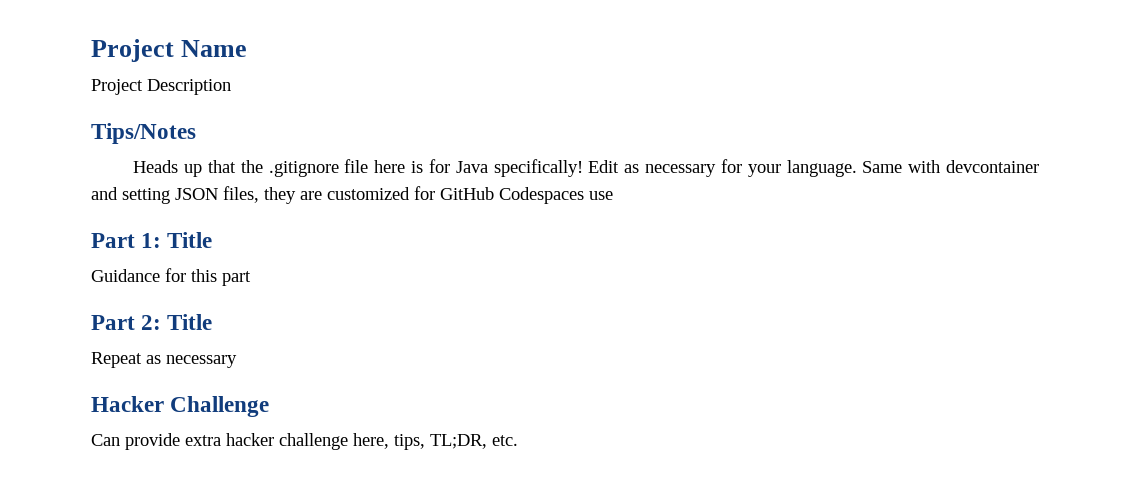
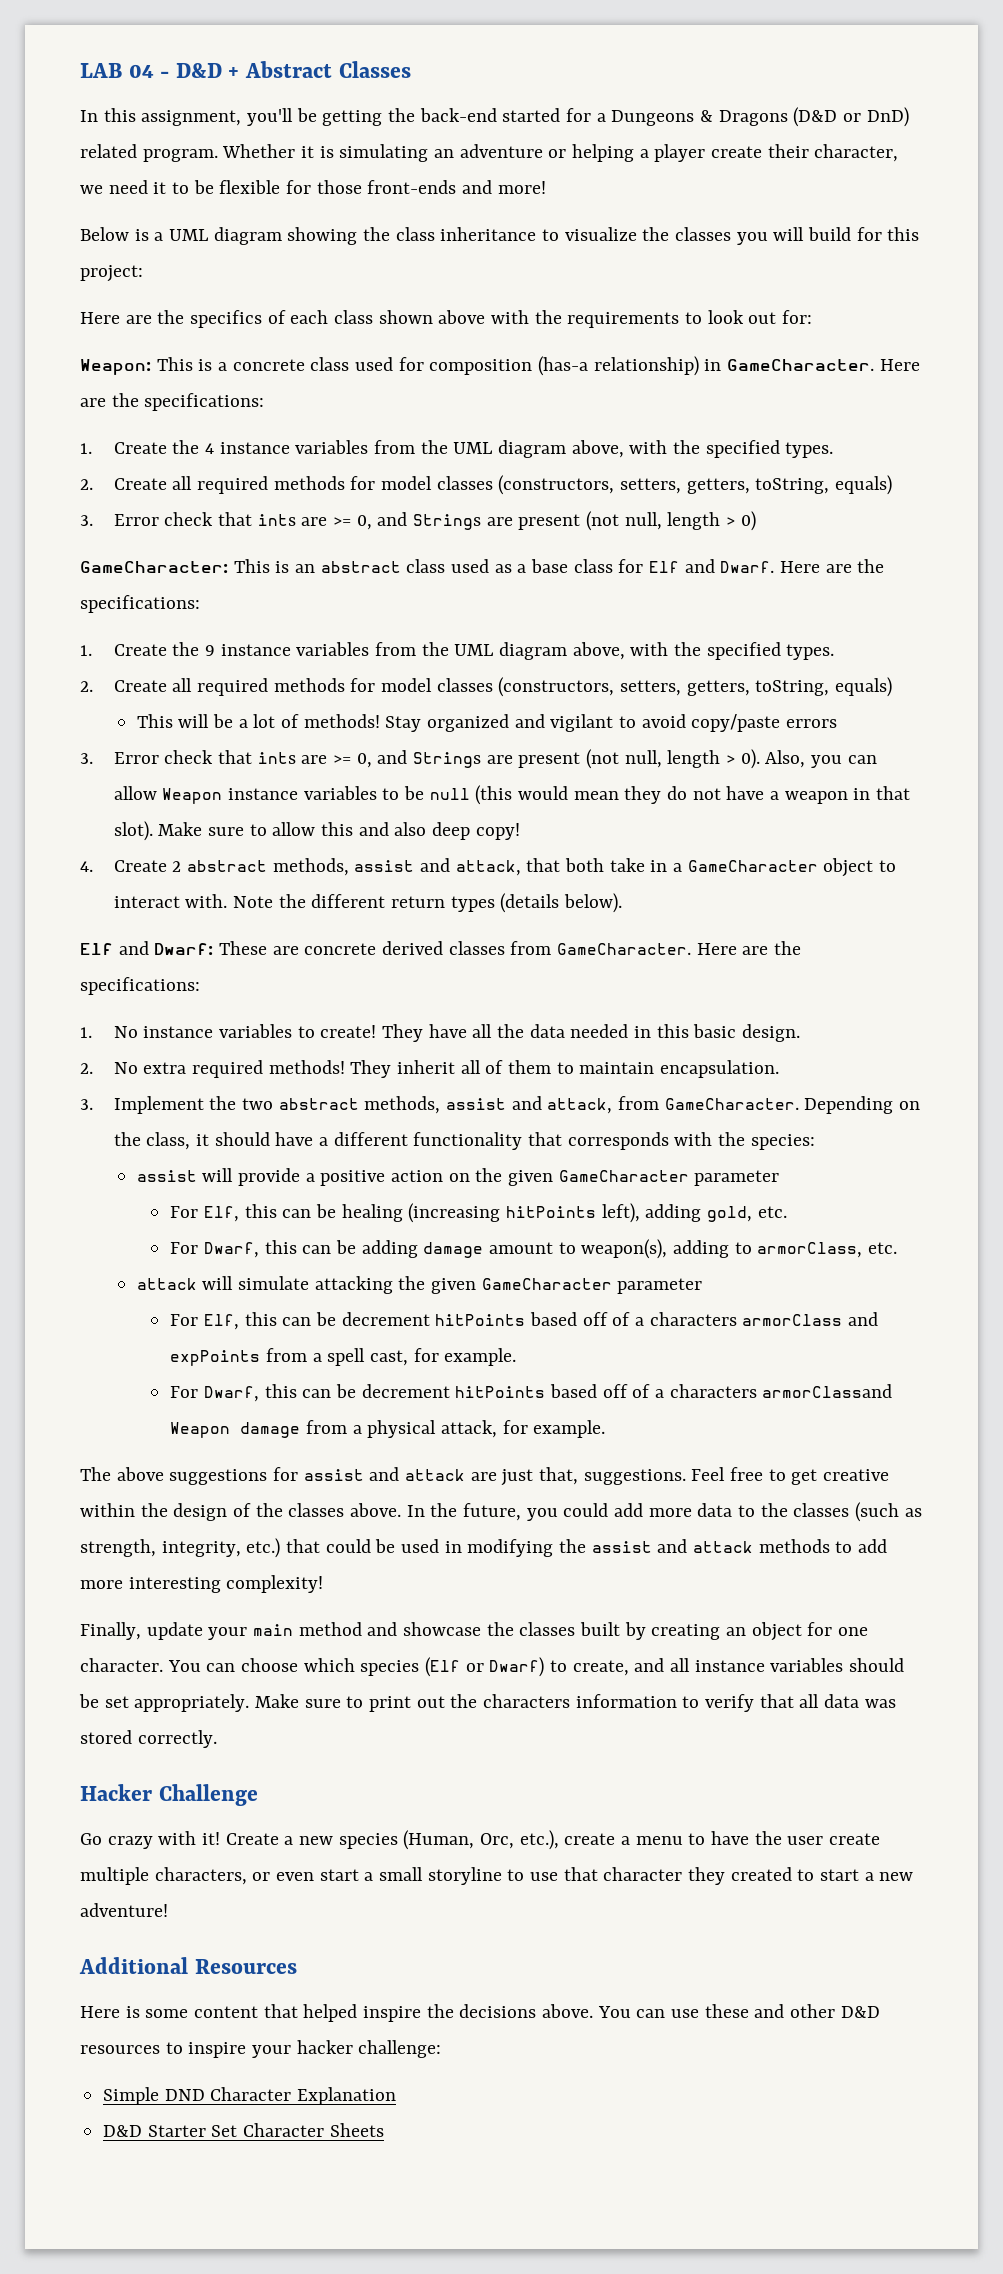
[91,39,248,62] [91,79,231,95] [91,123,196,144] [133,159,1039,177] [91,186,613,204] [91,232,213,248] [91,268,251,286] [91,314,213,330] [91,352,237,368] [91,396,270,417] [91,433,518,450] Project Name // Project Description // Tips/Notes // Heads up that the .gitignore file here is for Java specifically! Edit as necessary for your language. Same with devcontainer and setting JSON files, they are customized for GitHub Codespaces use // Part 1: Title // Guidance for this part // Part 2: Title // Repeat as necessary // Hacker Challenge // Can provide extra hacker challenge here, tips, TL;DR, etc. -> [80,61,411,78] [80,107,909,127] [80,144,899,162] [80,180,546,194] [80,227,920,245] [80,265,143,282] [80,310,813,328] [80,356,920,376] [80,393,265,411] [80,440,834,458] [80,475,892,495] [80,511,756,531] [80,559,885,573] [80,595,200,613] [80,642,835,660] [80,677,892,697] [136,714,838,732] [80,749,877,769] [113,785,910,805] [113,821,520,841] [80,858,896,877] [113,893,622,913] [80,941,802,955] [80,977,200,995] [80,1024,800,1042] [80,1060,779,1078] [80,1096,920,1114] [113,1132,815,1150] [136,1168,780,1186] [170,1203,787,1223] [170,1239,897,1259] [136,1276,703,1294] [170,1312,878,1330] [170,1348,517,1366] [170,1384,893,1402] [170,1420,606,1438] [80,1467,890,1486] [80,1502,922,1522] [80,1538,888,1558] [80,1575,324,1593] [80,1622,869,1641] [80,1657,905,1677] [79,1694,896,1712] [80,1730,217,1748] [80,1784,258,1806] [80,1830,881,1850] [80,1867,914,1885] [80,1903,168,1917] [79,1957,297,1974] [80,2004,880,2022] [80,2040,442,2058] [103,2087,397,2105] [103,2123,384,2137] LAB 04 - D&D + Abstract Classes // In this assignment, you'll be getting the back-end started for a Dungeons & Dragons (D&D or DnD) related program. Whether it is simulating an adventure or helping a player create their character, we need it to be flexible for those front-ends and more! // Below is a UML diagram showing the class inheritance to visualize the classes you will build for this project: // Here are the specifics of each class shown above with the requirements to look out for: // Weapon: This is a concrete class used for composition (has-a relationship) in GameCharacter. Here are the specifications: // 1. Create the 4 instance variables from the UML diagram above, with the specified types. // 2. Create all required methods for model classes (constructors, setters, getters, toString, equals) // 3. Error check that ints are >= 0, and Strings are present (not null, length > 0) // GameCharacter: This is an abstract class used as a base class for Elf and Dwarf. Here are the specifications: // 1. Create the 9 instance variables from the UML diagram above, with the specified types. // 2. Create all required methods for model classes (constructors, setters, getters, toString, equals) // This will be a lot of methods! Stay organized and vigilant to avoid copy/paste errors // 3. Error check that ints are >= 0, and Strings are present (not null, length > 0). Also, you can allow Weapon instance variables to be null (this would mean they do not have a weapon in that slot). Make sure to allow this and also deep copy! // 4. Create 2 abstract methods, assist and attack, that both take in a GameCharacter object to interact with. Note the different return types (details below). // Elf and Dwarf: These are concrete derived classes from GameCharacter. Here are the specifications: // 1. No instance variables to create! They have all the data needed in this basic design. // 2. No extra required methods! They inherit all of them to maintain encapsulation. // 3. Implement the two abstract methods, assist and attack, from GameCharacter. Depending on the class, it should have a different functionality that corresponds with the species: // assist will provide a positive action on the given GameCharacter parameter // For Elf, this can be healing (increasing hitPoints left), adding gold, etc. // For Dwarf, this can be adding damage amount to weapon(s), adding to armorClass, etc. // attack will simulate attacking the given GameCharacter parameter // For Elf, this can be decrement hitPoints based off of a characters armorClass and expPoints from a spell cast, for example. // For Dwarf, this can be decrement hitPoints based off of a characters armorClassand Weapon damage from a physical attack, for example. // The above suggestions for assist and attack are just that, suggestions. Feel free to get creative within the design of the classes above. In the future, you could add more data to the classes (such as strength, integrity, etc.) that could be used in modifying the assist and attack methods to add more interesting complexity! // Finally, update your main method and showcase the classes built by creating an object for one character. You can choose which species (Elf or Dwarf) to create, and all instance variables should be set appropriately. Make sure to print out the characters information to verify that all data was stored correctly. // Hacker Challenge // Go crazy with it! Create a new species (Human, Orc, etc.), create a menu to have the user create multiple characters, or even start a small storyline to use that character they created to start a new adventure! // Additional Resources // Here is some content that helped inspire the decisions above. You can use these and other D&D resources to inspire your hacker challenge: // Simple DND Character Explanation // D&D Starter Set Character Sheets

